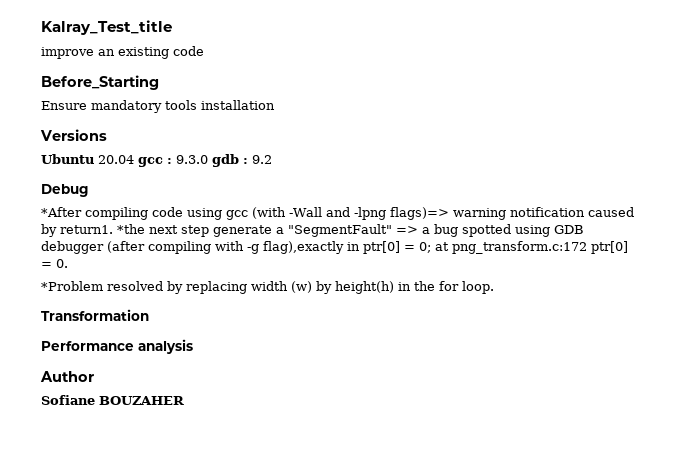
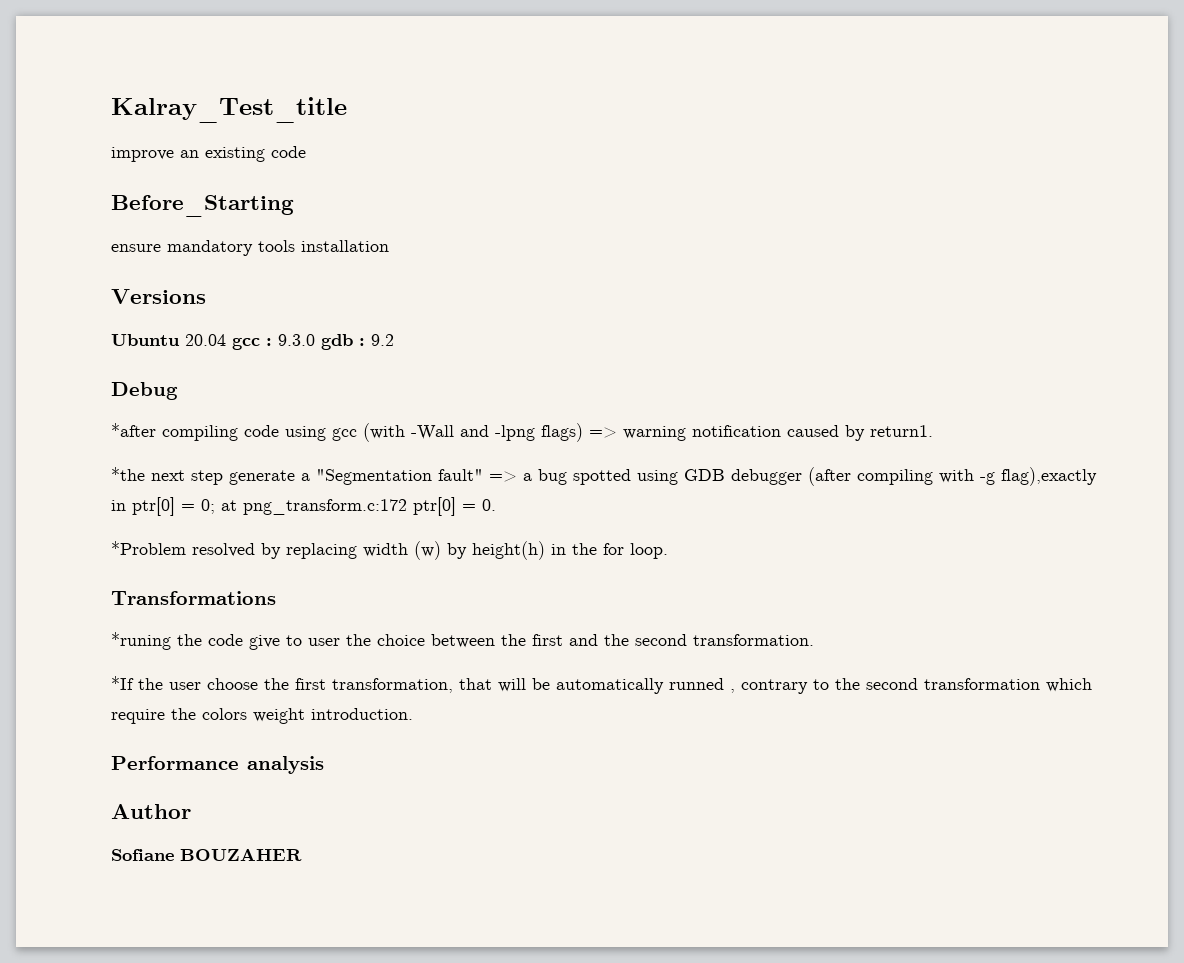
[41,101,87,110] Ensure -> [111,244,161,252] ensure
[41,207,82,217] *After -> [111,423,156,437] *after
[389,207,449,220] flags)=> -> [541,423,617,442] flags) =>
(113, 229) none -> (933, 431) //
[288,224,392,237] "SegmentFault" -> [316,469,483,485] "Segmentation fault"
[41,309,149,321] Transformation -> [111,591,276,605] [111,632,814,650] [111,676,1092,694] [111,708,413,724] Transformations // *runing the code give to user the choice between the first and the second transformation. // *If the user choose the first transformation, that will be automatically runned , contrary to the second transformation which require the colors weight introduction.

